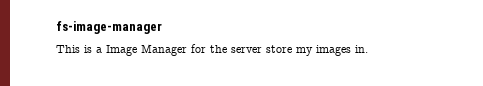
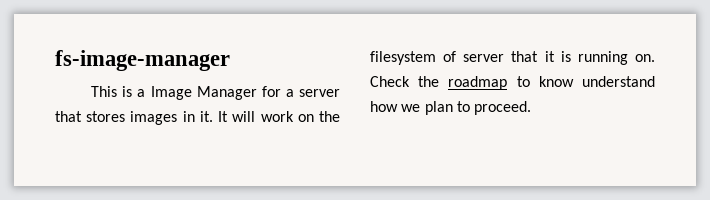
[210,45,368,56] the server store my images in. -> [285,89,341,97] [55,111,341,125] [370,51,655,65] [370,76,655,90] [370,101,532,115] a server that stores images in it. It will work on the filesystem of server that it is running on. Check the roadmap to know understand how we plan to proceed.

